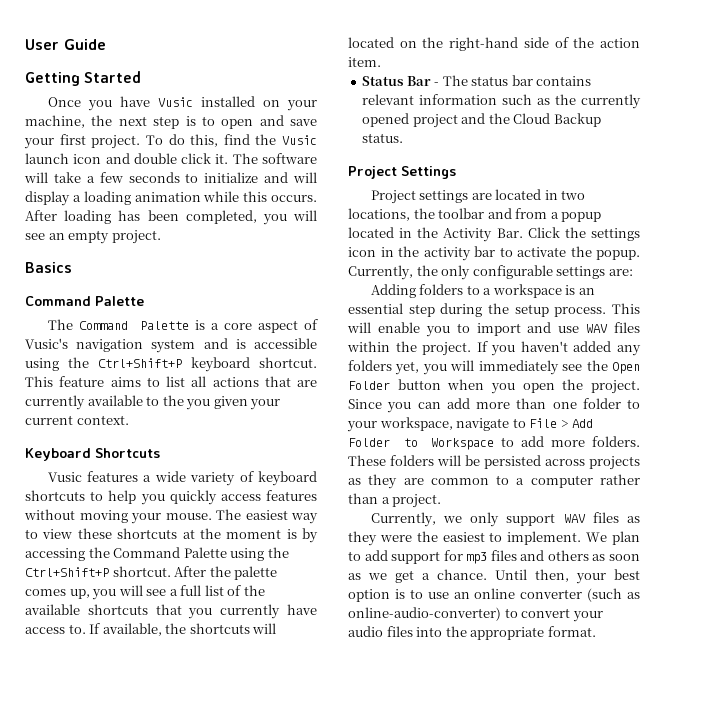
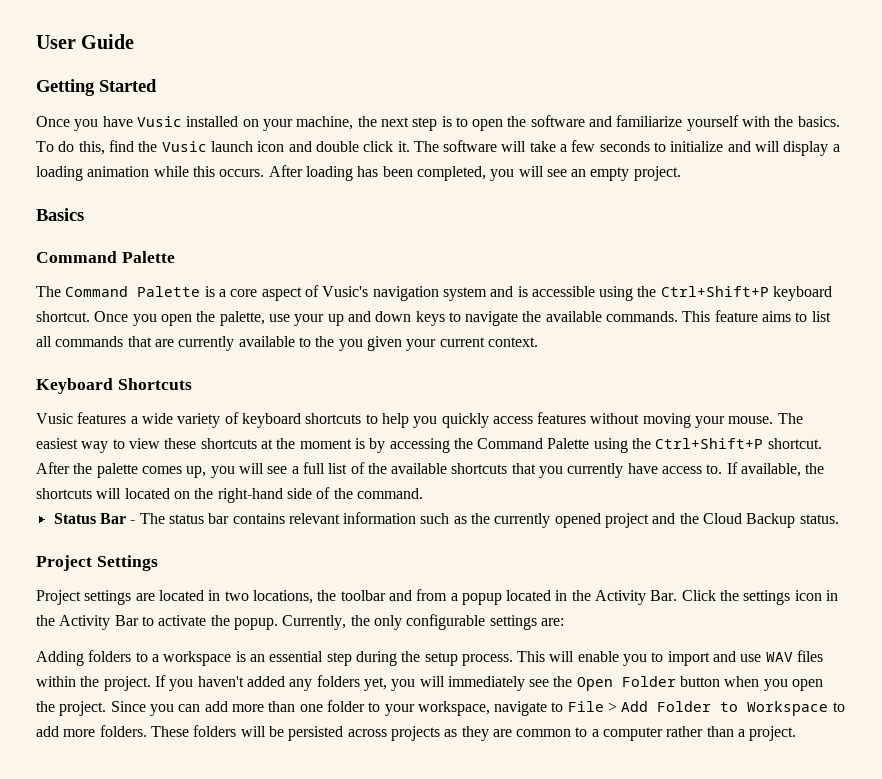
[259,115,317,126] [24,134,141,149] and save your first project. -> [507,115,840,131] the software and familiarize yourself with the basics.
(317, 362) none -> [94,311,679,326] Once you open the palette, use your up and down keys to navigate the available commands.
[212,377,259,387] actions -> [55,336,124,347] commands
[600,38,640,48] [348,57,381,67] action item. -> [356,488,423,499] command.
[423,246,495,261] activity bar -> [59,615,139,630] Activity Bar
[370,512,640,527] [348,531,640,546] [348,550,640,564] [348,569,640,584] [348,588,640,602] [348,607,603,622] [348,626,596,640] // Currently, we only support WAV files as they were the easiest to implement. We plan to add support for mp3 files and others as soon as we get a chance. Until then, your best option is to use an online converter (such as online-audio-converter) to convert your audio files into the appropriate format. -> (797, 733) none

